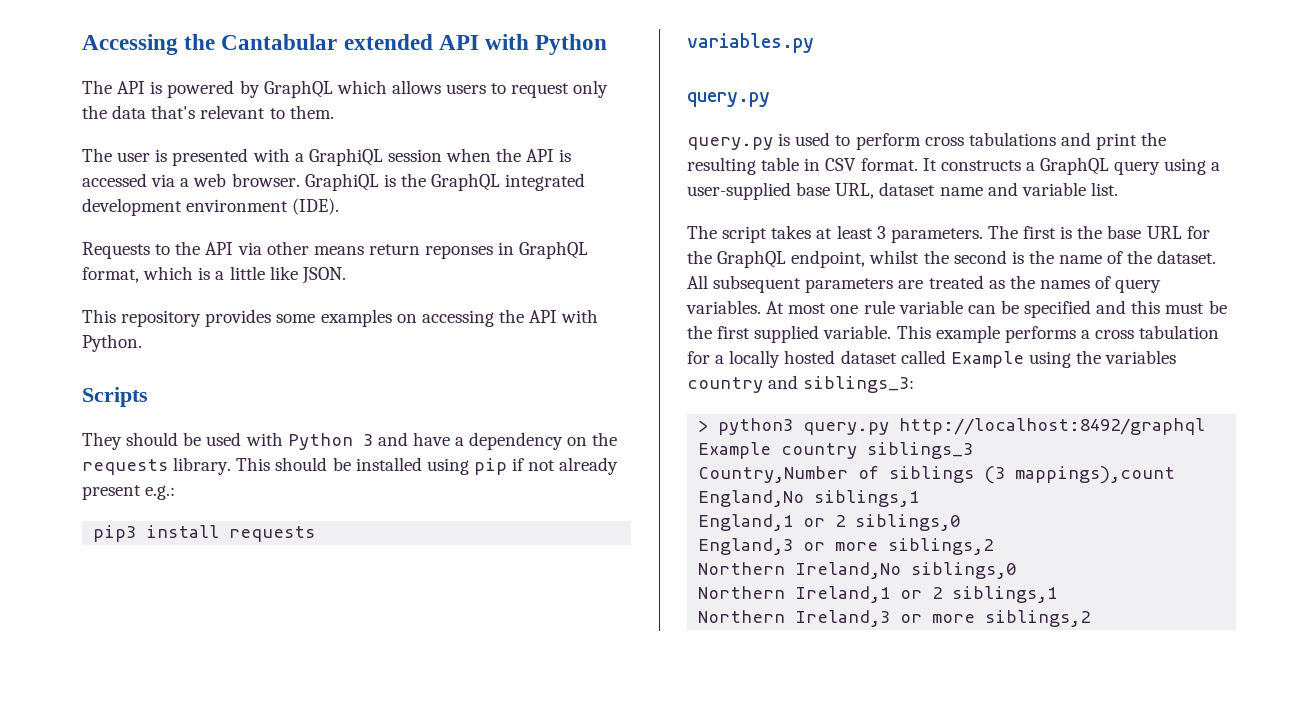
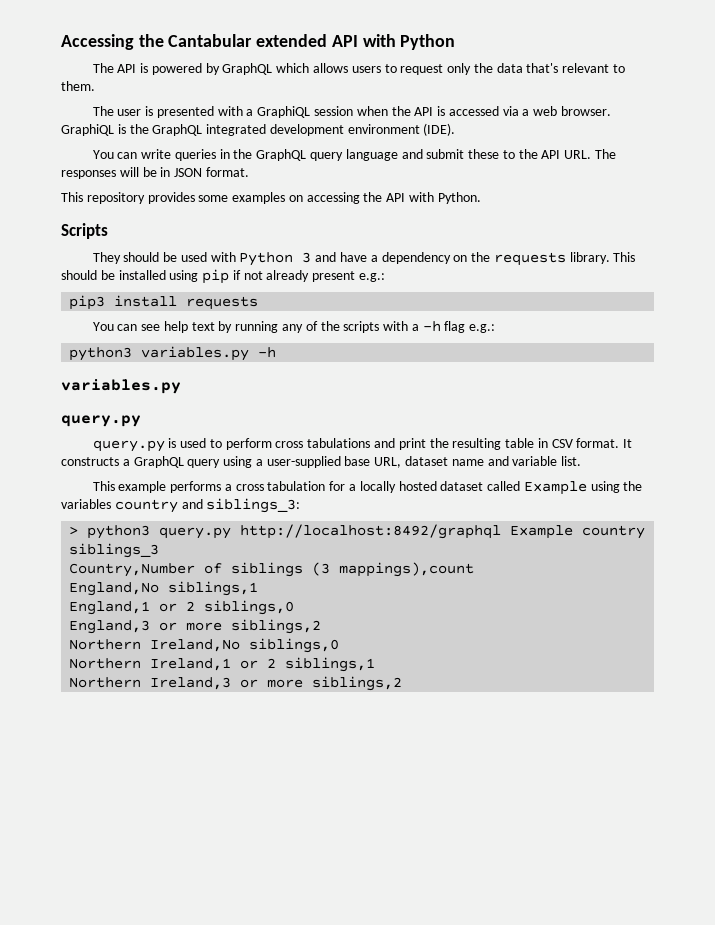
[82,241,589,259] [82,266,346,284] Requests to the API via other means return reponses in GraphQL format, which is a little like JSON. -> [92,149,616,161] [61,167,249,179] You can write queries in the GraphQL query language and submit these to the API URL. The responses will be in JSON format.
(316, 534) none -> [92,321,496,333] [69,346,277,361] // You can see help text by running any of the scripts with a -h flag e.g.: // python3 variables.py -h
[687,225,1210,243] [687,250,1217,268] [687,275,1162,293] [686,300,1227,318] [687,325,892,343] The script takes at least 3 parameters. The first is the base URL for the GraphQL endpoint, whilst the second is the name of the dataset. All subsequent parameters are treated as the names of query variables. At most one rule variable can be specified and this must be the first supplied variable. -> (582, 461) none

